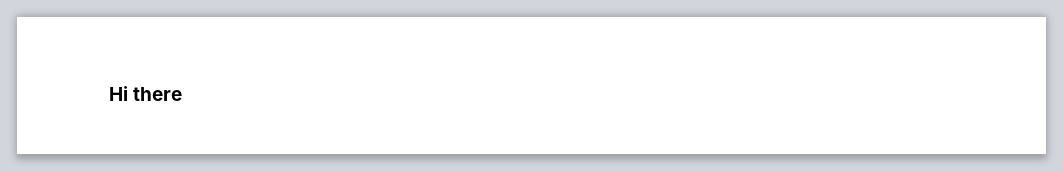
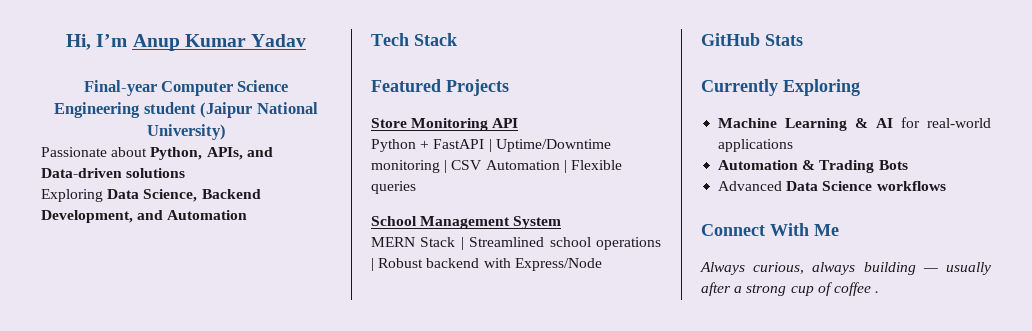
[109,86,183,101] Hi there -> [65,34,307,51] [83,80,289,96] [54,102,318,118] [146,124,226,140] [41,147,273,160] [41,168,186,178] [41,189,261,202] [41,210,248,223] [371,33,457,46] [371,79,509,96] [371,118,519,131] [371,139,611,152] [371,160,622,173] [371,181,416,194] [371,216,562,229] [371,237,661,250] [371,258,602,271] [701,33,803,46] [701,79,860,96] [718,117,991,131] [718,139,794,152] [718,160,908,173] [718,181,946,191] [701,223,839,236] [700,262,991,275] [701,282,880,296] Hi, I’m Anup Kumar Yadav // Final-year Computer Science Engineering student (Jaipur National University) // Passionate about Python, APIs, and Data-driven solutions // Exploring Data Science, Backend Development, and Automation // Tech Stack // Featured Projects // Store Monitoring API // Python + FastAPI | Uptime/Downtime monitoring | CSV Automation | Flexible queries // School Management System // MERN Stack | Streamlined school operations | Robust backend with Express/Node // GitHub Stats // Currently Exploring // Machine Learning & AI for real-world applications // Automation & Trading Bots // Advanced Data Science workflows // Connect With Me // Always curious, always building — usually after a strong cup of coffee .

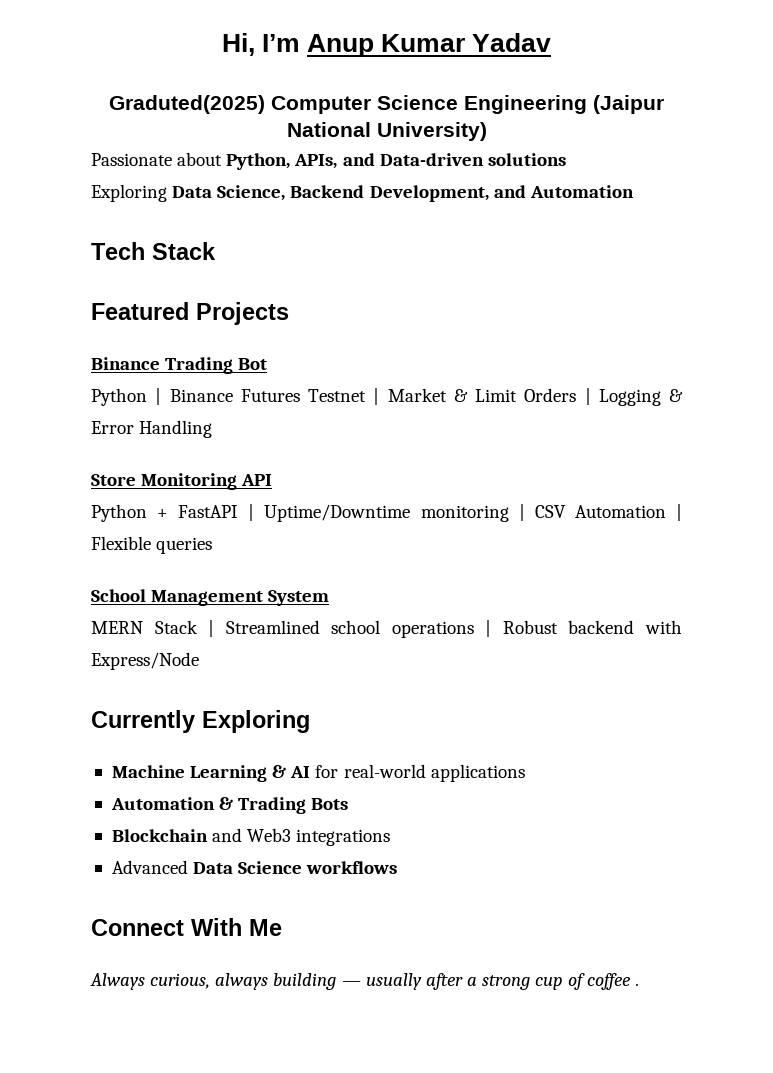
[83,80,157,96] Final-year -> [109,95,265,114] Graduted(2025)
[143,102,196,114] student -> (587, 104) none
(509, 87) none -> [91,357,268,374] [91,388,683,406] [91,420,213,438] // Binance Trading Bot // Python | Binance Futures Testnet | Market & Limit Orders | Logging & Error Handling
[701,33,803,46] // GitHub Stats -> (199, 661) none
(908, 165) none -> [111,828,391,846] // Blockchain and Web3 integrations

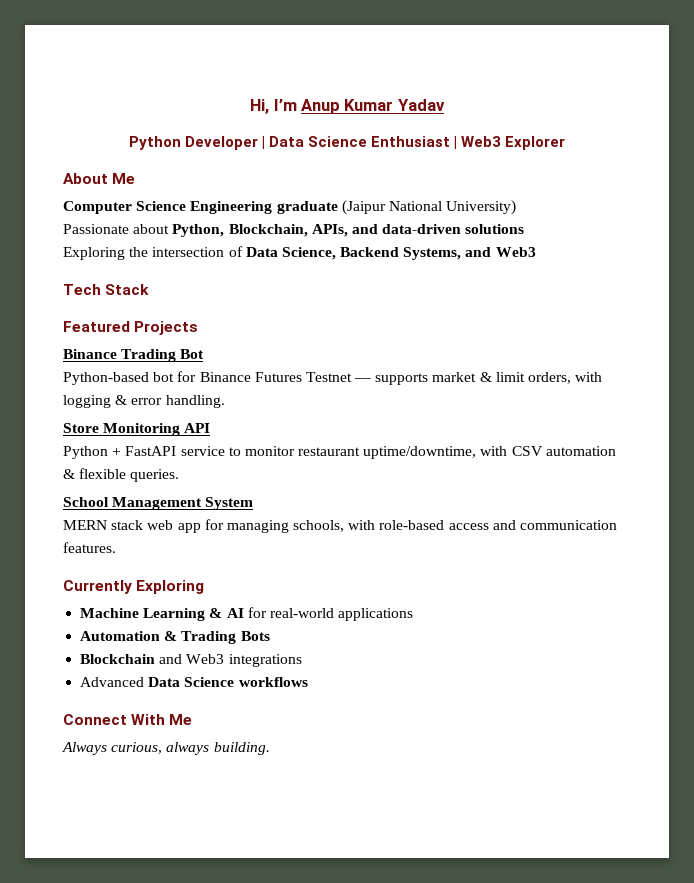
[109,95,265,114] Graduted(2025) -> [128,136,566,150] [63,173,136,184] Python Developer | Data Science Enthusiast | Web3 Explorer // About Me //
(587, 104) none -> [276,201,338,214] graduate
(291, 161) none -> [228,224,308,237] Blockchain,
[379,153,484,166] Data-driven -> [382,224,462,234] data-driven
[172,185,634,202] Data Science, Backend Development, and Automation -> [129,246,536,260] the intersection of Data Science, Backend Systems, and Web3
[91,388,683,406] [91,420,213,438] Python | Binance Futures Testnet | Market & Limit Orders | Logging & Error Handling -> [63,371,603,385] [63,395,225,408] Python-based bot for Binance Futures Testnet — supports market & limit orders, with logging & error handling.
[248,504,683,522] [91,536,213,554] [91,589,330,606] [91,620,682,638] [91,652,199,670] | Uptime/Downtime monitoring | CSV Automation | Flexible queries // School Management System // MERN Stack | Streamlined school operations | Robust backend with Express/Node -> [180,446,616,459] [63,468,180,482] [63,497,254,510] [63,519,618,533] [63,542,116,553] service to monitor restaurant uptime/downtime, with CSV automation & flexible queries. // School Management System // MERN stack web app for managing schools, with role-based access and communication features.
[273,973,639,990] building — usually after a strong cup of coffee . -> [213,742,270,755] building.

